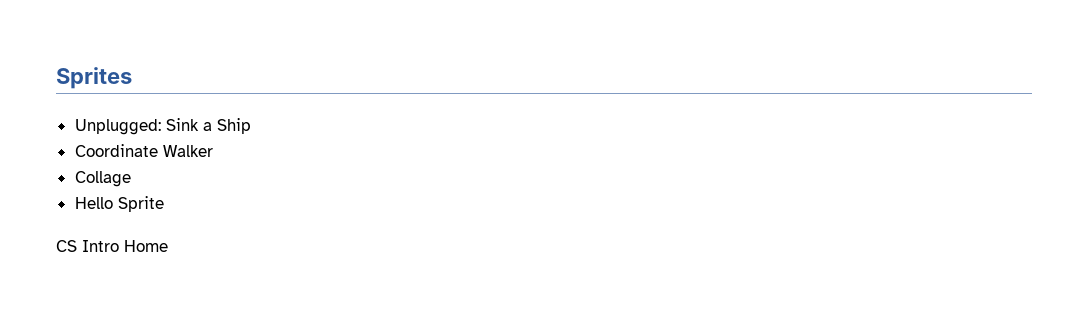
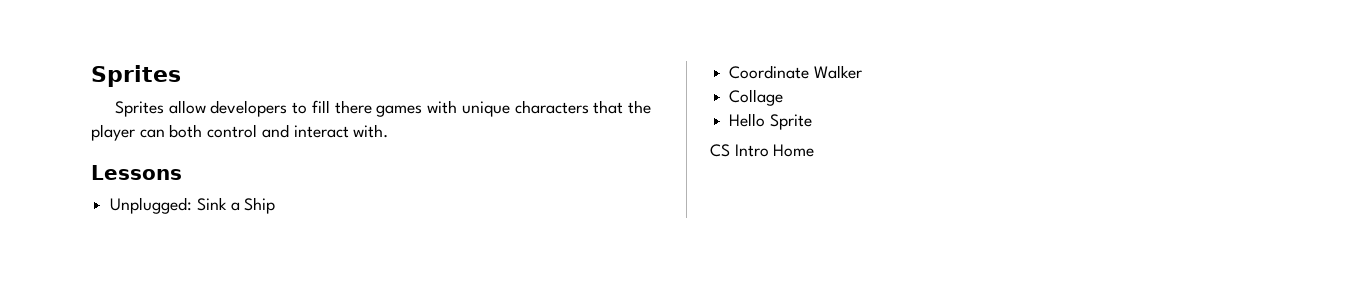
[56,67,132,89] Sprites -> [91,65,181,87] [115,100,651,117] [91,124,389,141] [91,165,182,180] Sprites // Sprites allow developers to fill there games with unique characters that the player can both control and interact with. // Lessons

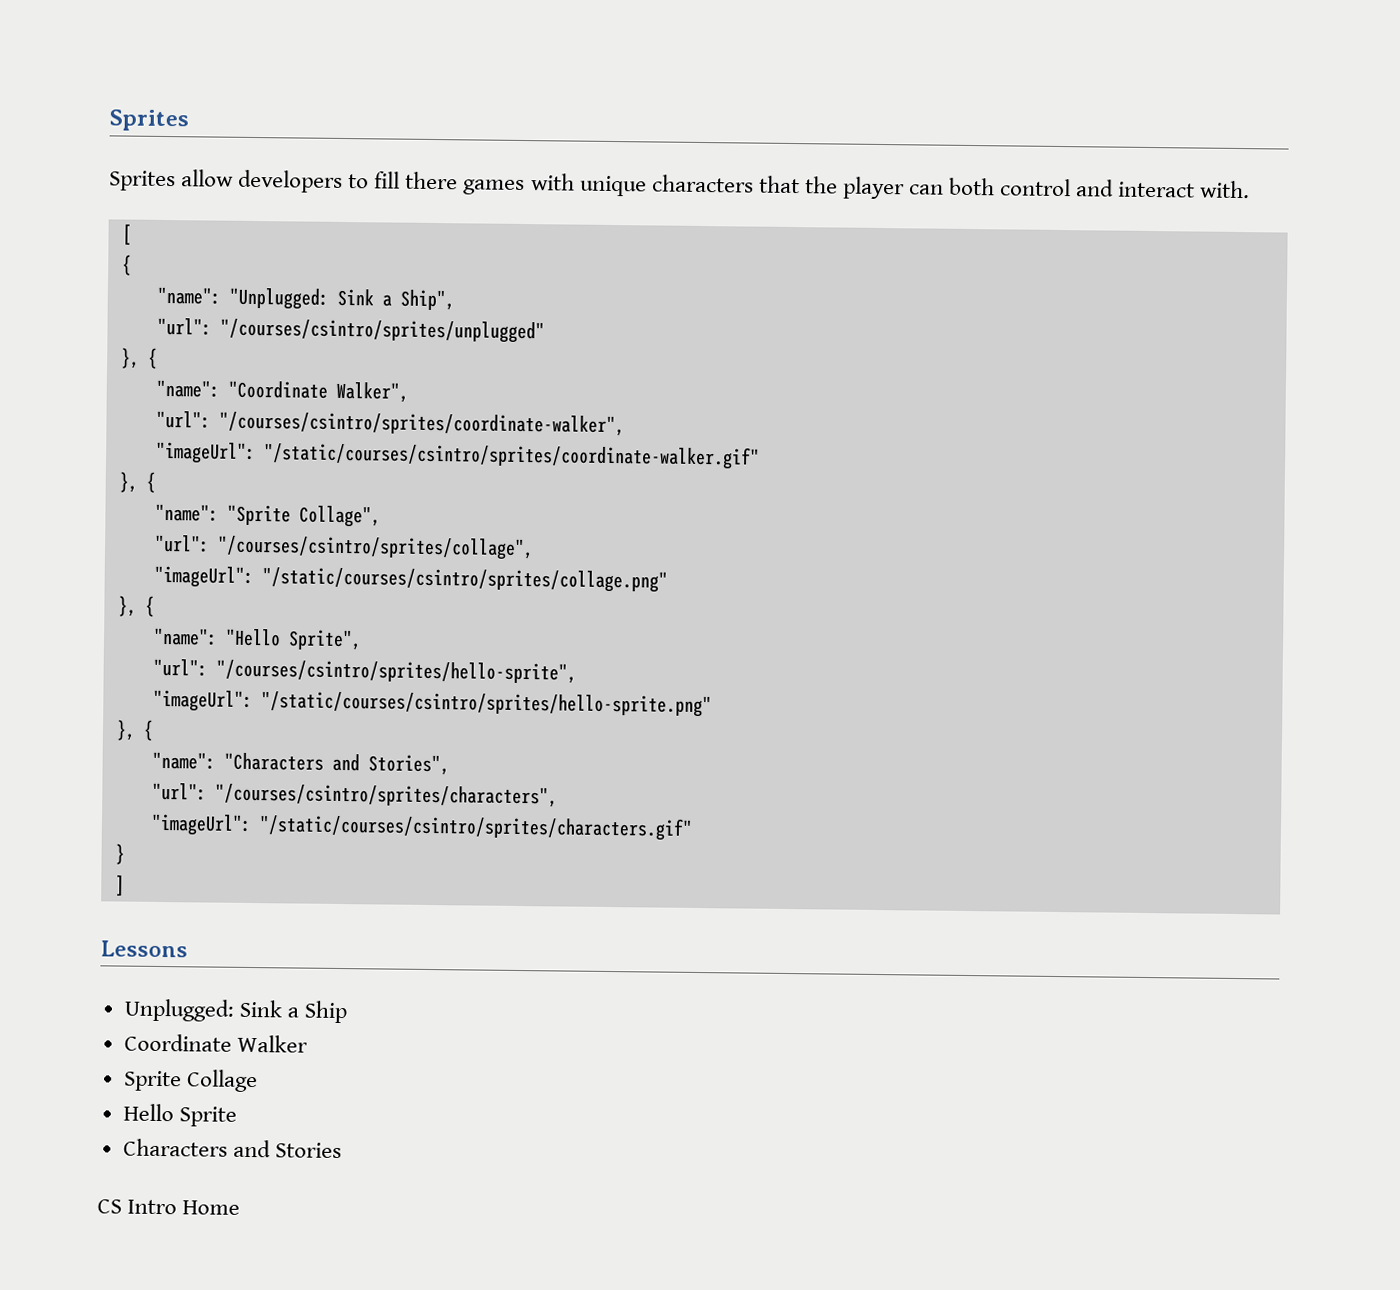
(389, 131) none -> [121,223,132,246] [121,254,132,276] [156,286,455,311] [156,317,545,344] [120,347,158,369] [155,379,409,403] [155,410,625,437] [155,441,760,470] [118,471,156,493] [154,503,381,528] [154,534,534,561] [153,565,668,593] [117,595,155,617] [152,627,362,651] [152,658,577,684] [152,689,712,718] [115,719,154,741] [151,751,450,776] [151,782,558,808] [150,813,693,841] [114,843,125,865] [114,874,125,897] // [ // { // "name": "Unplugged: Sink a Ship", // "url": "/courses/csintro/sprites/unplugged" // }, { // "name": "Coordinate Walker", // "url": "/courses/csintro/sprites/coordinate-walker", // "imageUrl": "/static/courses/csintro/sprites/coordinate-walker.gif" // }, { // "name": "Sprite Collage", // "url": "/courses/csintro/sprites/collage", // "imageUrl": "/static/courses/csintro/sprites/collage.png" // }, { // "name": "Hello Sprite", // "url": "/courses/csintro/sprites/hello-sprite", // "imageUrl": "/static/courses/csintro/sprites/hello-sprite.png" // }, { // "name": "Characters and Stories", // "url": "/courses/csintro/sprites/characters", // "imageUrl": "/static/courses/csintro/sprites/characters.gif" // } // ]
(862, 72) none -> [122,1070,182,1092] Sprite
(812, 122) none -> [122,1138,342,1159] // Characters and Stories

